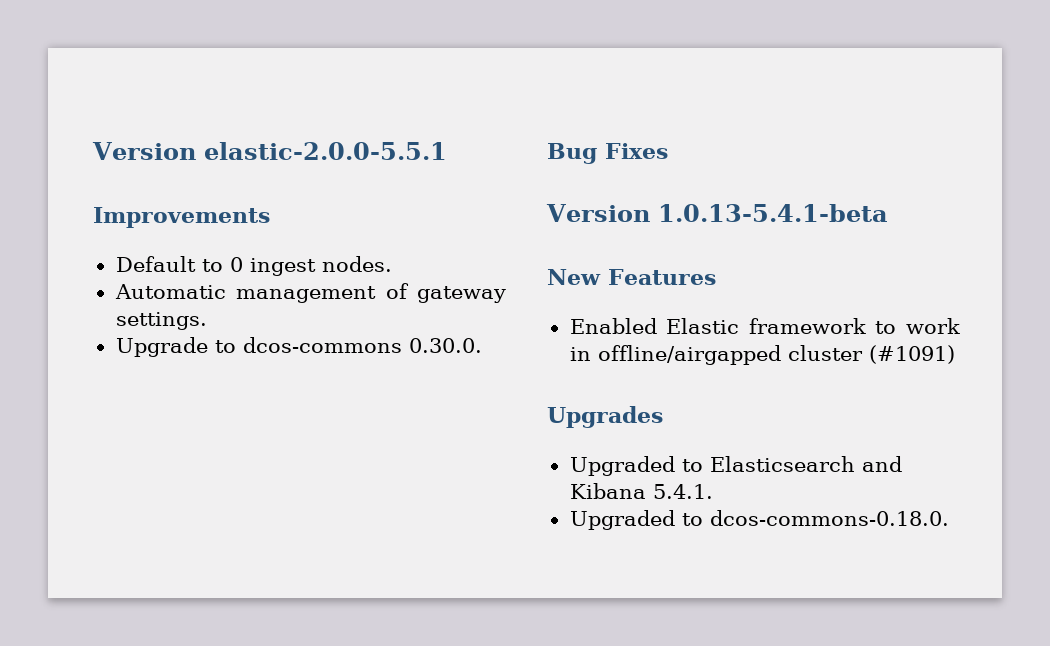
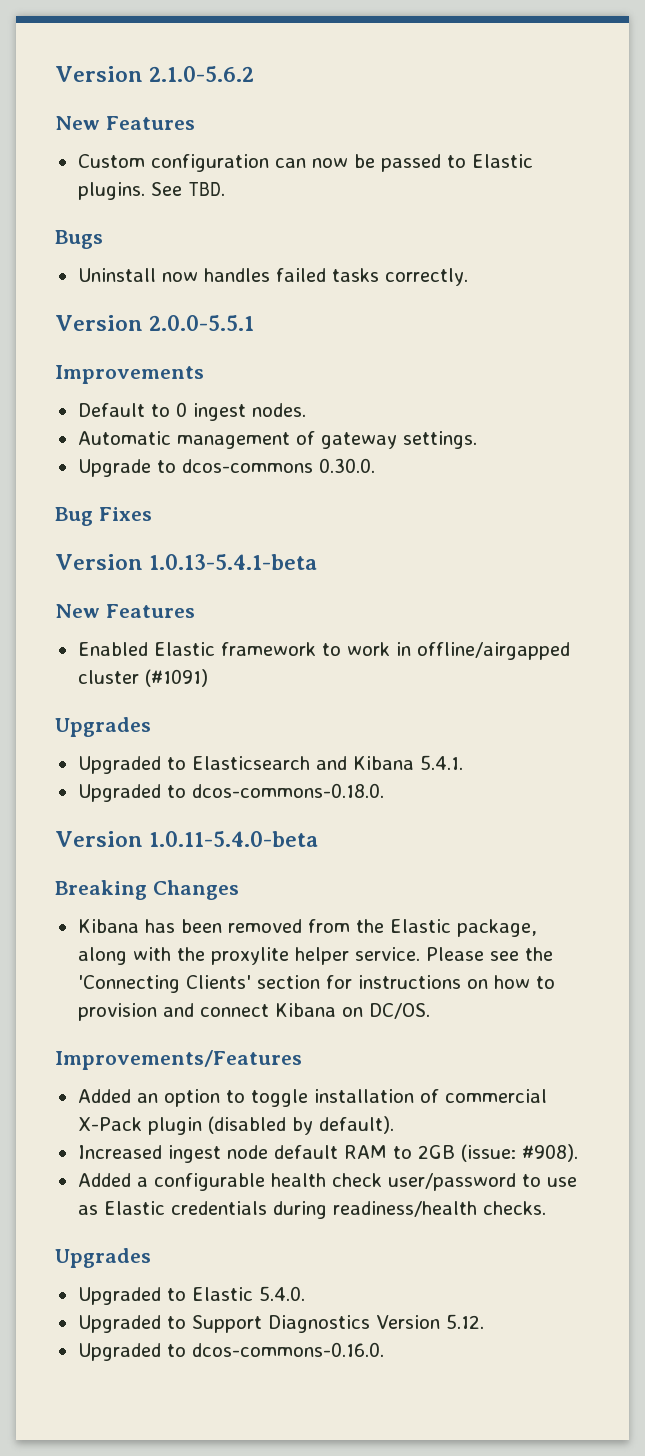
[92,142,447,160] Version elastic-2.0.0-5.5.1 -> [55,66,255,82] [55,116,195,130] [77,154,533,172] [77,182,225,200] [55,230,103,249] [77,268,468,286] [55,315,255,331] Version 2.1.0-5.6.2 // New Features // Custom configuration can now be passed to Elastic plugins. See TBD. // Bugs // Uninstall now handles failed tasks correctly. // Version 2.0.0-5.5.1
(949, 518) none -> [55,831,319,847] [55,880,239,900] [77,919,537,937] [77,947,553,965] [77,975,555,993] [77,1003,430,1021] [55,1050,302,1070] [77,1089,547,1107] [77,1116,394,1135] [77,1144,578,1163] [77,1173,577,1191] [77,1201,546,1219] [55,1248,151,1268] [77,1286,305,1305] [77,1314,484,1333] [77,1342,384,1361] // Version 1.0.11-5.4.0-beta // Breaking Changes // Kibana has been removed from the Elastic package, along with the proxylite helper service. Please see the 'Connecting Clients' section for instructions on how to provision and connect Kibana on DC/OS. // Improvements/Features // Added an option to toggle installation of commercial X-Pack plugin (disabled by default). // Increased ingest node default RAM to 2GB (issue: #908). // Added a configurable health check user/password to use as Elastic credentials during readiness/health checks. // Upgrades // Upgraded to Elastic 5.4.0. // Upgraded to Support Diagnostics Version 5.12. // Upgraded to dcos-commons-0.16.0.

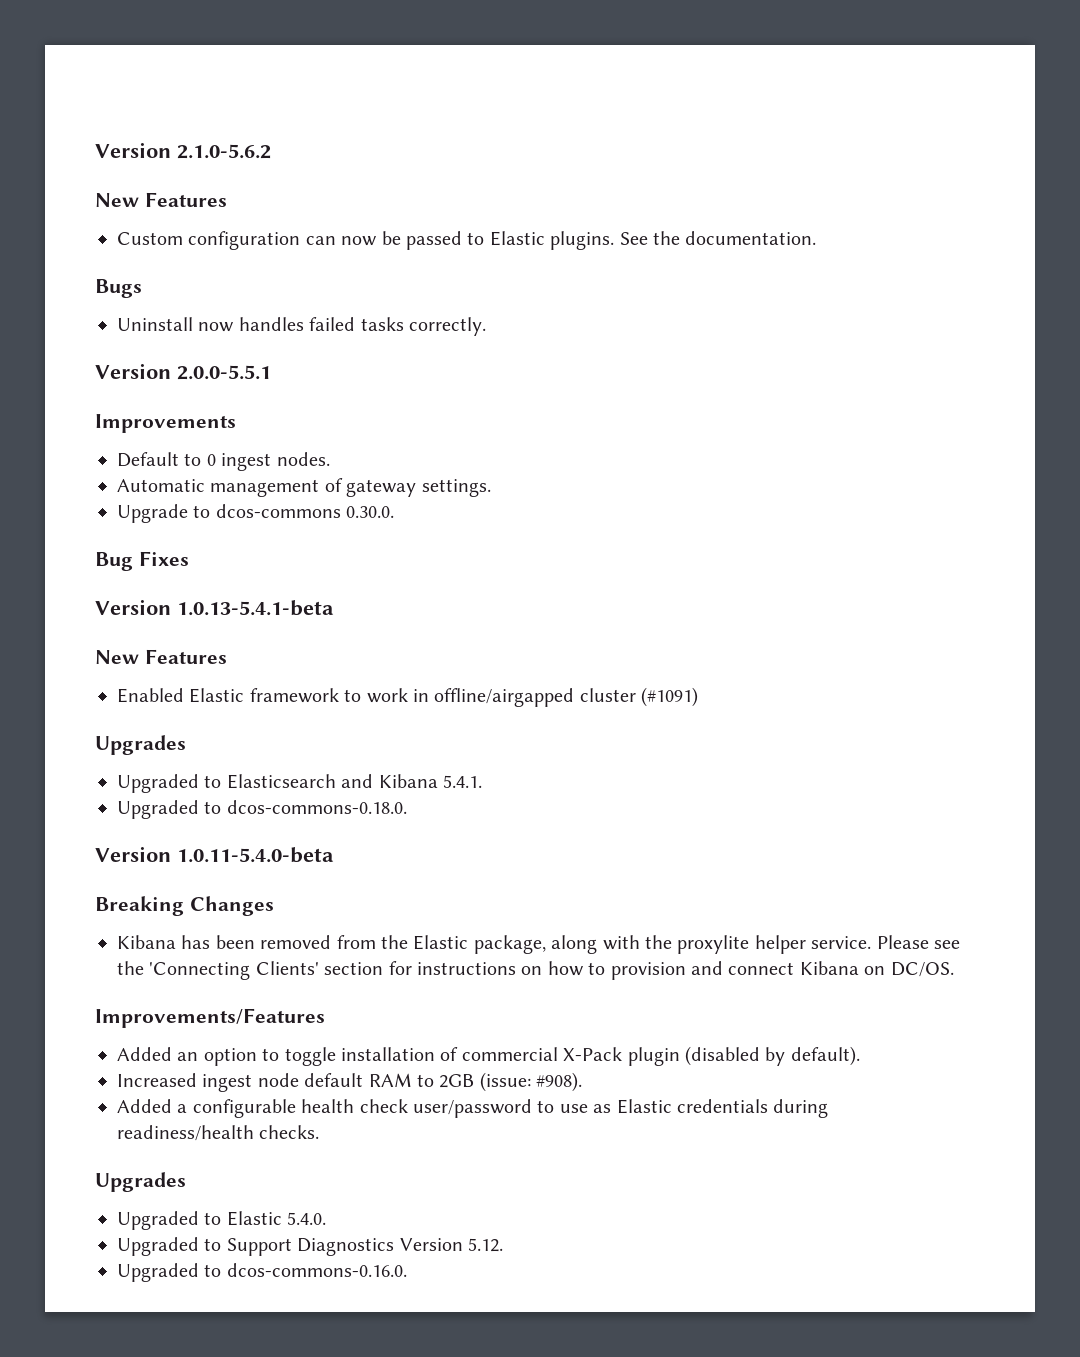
[187,182,225,196] TBD. -> [652,231,817,245] the documentation.

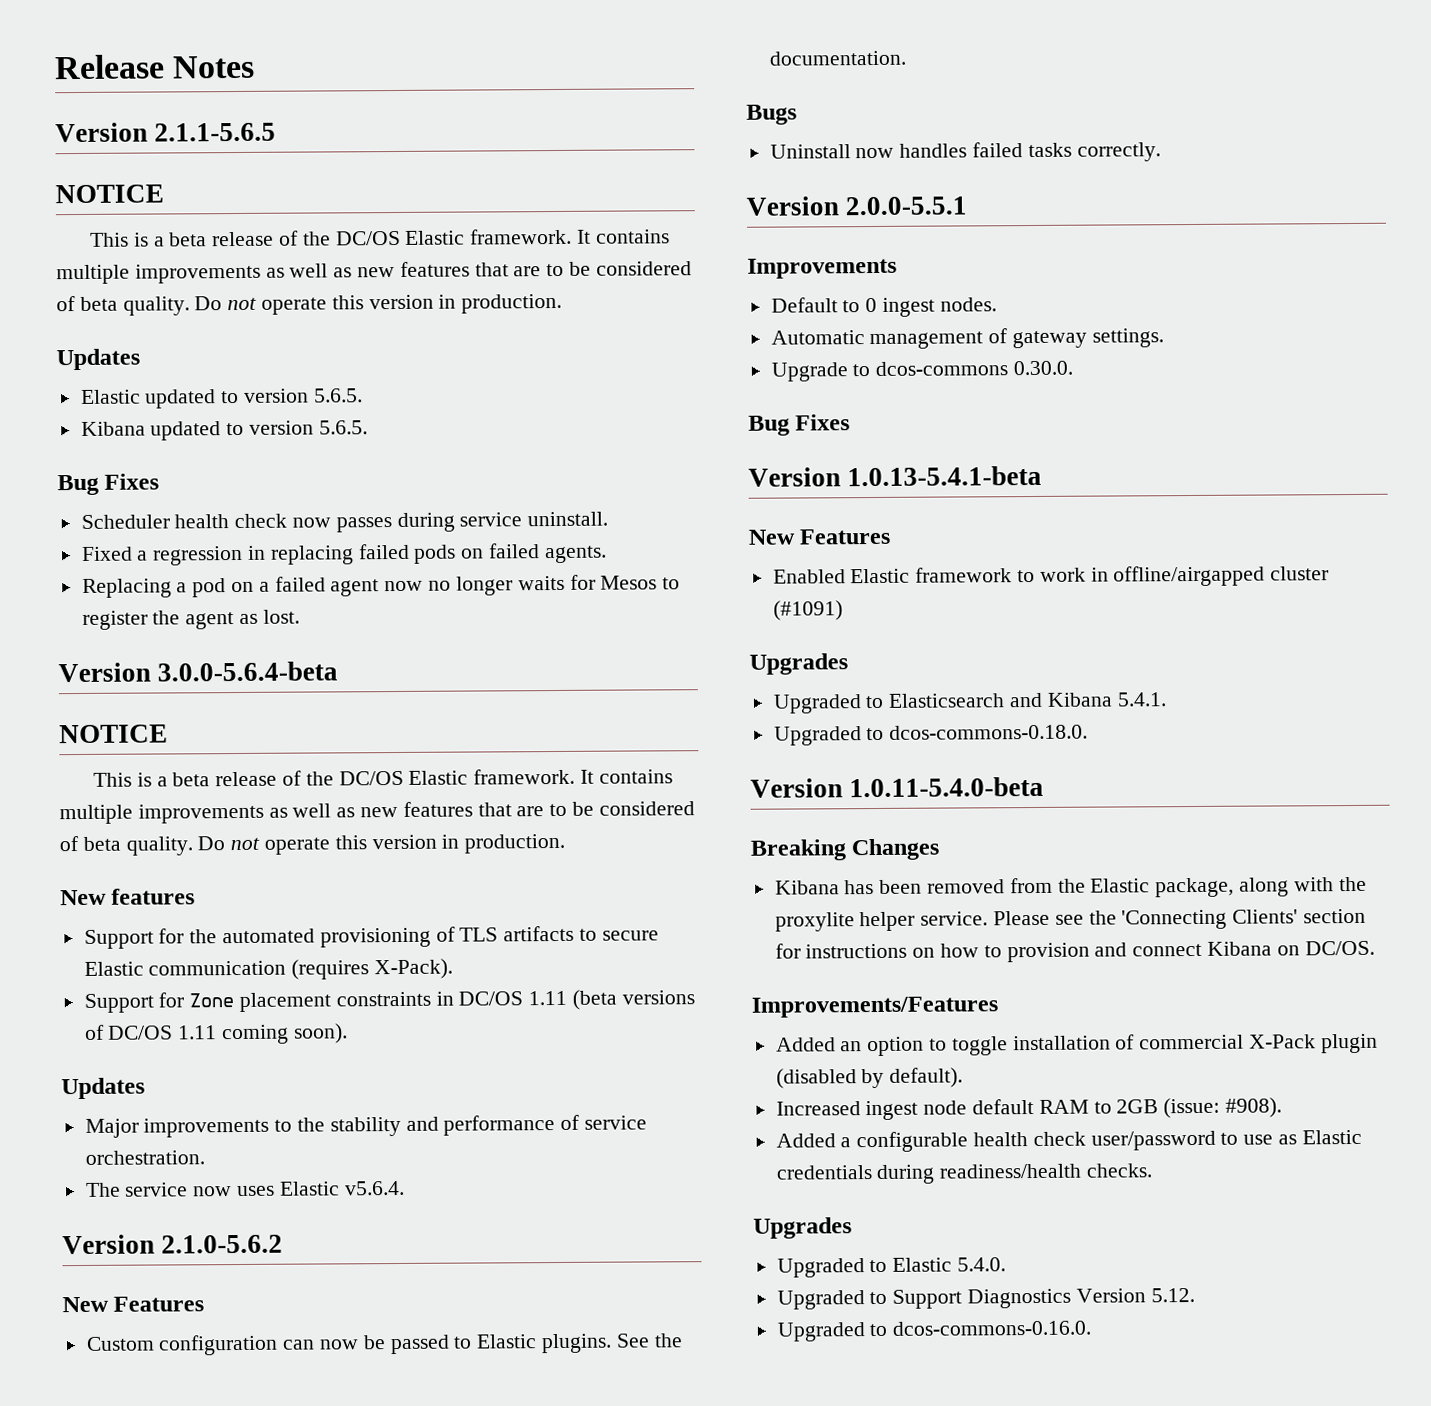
(95, 150) none -> [54,54,256,80] [55,122,277,143] [55,184,164,204] [89,228,670,247] [56,261,692,285] [56,293,563,316] [56,348,140,371] [80,388,363,409] [80,420,368,441] [57,473,160,496] [80,511,609,533] [81,543,607,566] [81,574,681,598] [81,609,300,630] [58,661,339,683] [59,724,168,744] [92,768,673,787] [59,801,695,825] [59,833,566,856] [60,888,196,906] [83,925,659,949] [83,958,454,980] [83,989,695,1013] [84,1023,348,1045] [61,1077,145,1100] [84,1114,648,1138] [84,1150,205,1165] [85,1180,405,1197] Release Notes // Version 2.1.1-5.6.5 // NOTICE // This is a beta release of the DC/OS Elastic framework. It contains multiple improvements as well as new features that are to be considered of beta quality. Do not operate this version in production. // Updates // Elastic updated to version 5.6.5. // Kibana updated to version 5.6.5. // Bug Fixes // Scheduler health check now passes during service uninstall. // Fixed a regression in replacing failed pods on failed agents. // Replacing a pod on a failed agent now no longer waits for Mesos to register the agent as lost. // Version 3.0.0-5.6.4-beta // NOTICE // This is a beta release of the DC/OS Elastic framework. It contains multiple improvements as well as new features that are to be considered of beta quality. Do not operate this version in production. // New features // Support for the automated provisioning of TLS artifacts to secure Elastic communication (requires X-Pack). // Support for Zone placement constraints in DC/OS 1.11 (beta versions of DC/OS 1.11 coming soon). // Updates // Major improvements to the stability and performance of service orchestration. // The service now uses Elastic v5.6.4. //

